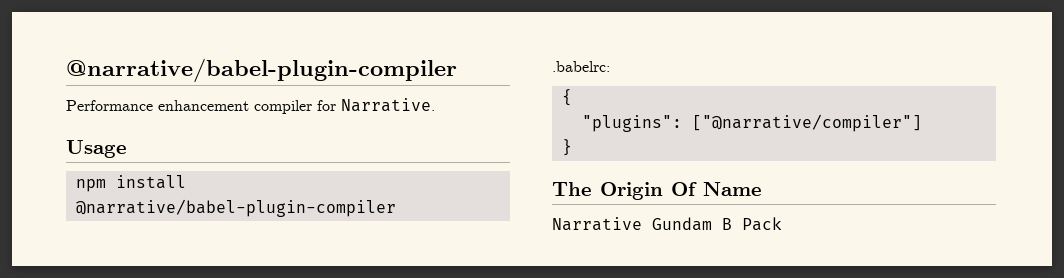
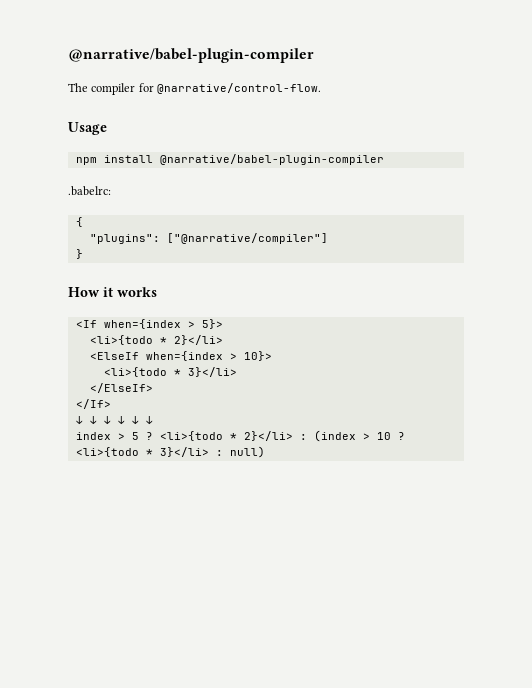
[66,58,457,83] [66,100,249,111] @narrative/babel-plugin-compiler // Performance enhancement -> [68,48,314,63] [68,83,88,92] @narrative/babel-plugin-compiler // The
[341,98,435,112] Narrative. -> [157,83,322,94] @narrative/control-flow.
[552,182,762,200] [552,217,782,231] The Origin Of Name // Narrative Gundam B Pack -> [68,287,157,297] [75,319,223,329] [89,335,223,345] [89,351,272,361] [103,367,237,377] [89,383,153,393] [75,399,111,409] [75,416,153,425] [75,430,405,442] [75,446,265,458] How it works // <If when={index > 5}> // <li>{todo * 2}</li> // <ElseIf when={index > 10}> // <li>{todo * 3}</li> // </ElseIf> // </If> // ↓ ↓ ↓ ↓ ↓ ↓ // index > 5 ? <li>{todo * 2}</li> : (index > 10 ? <li>{todo * 3}</li> : null)

